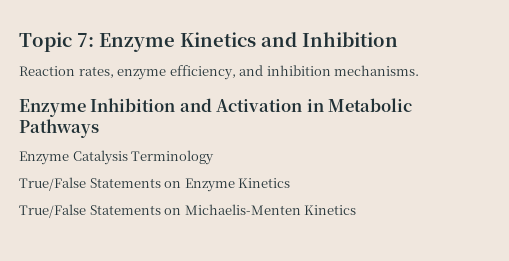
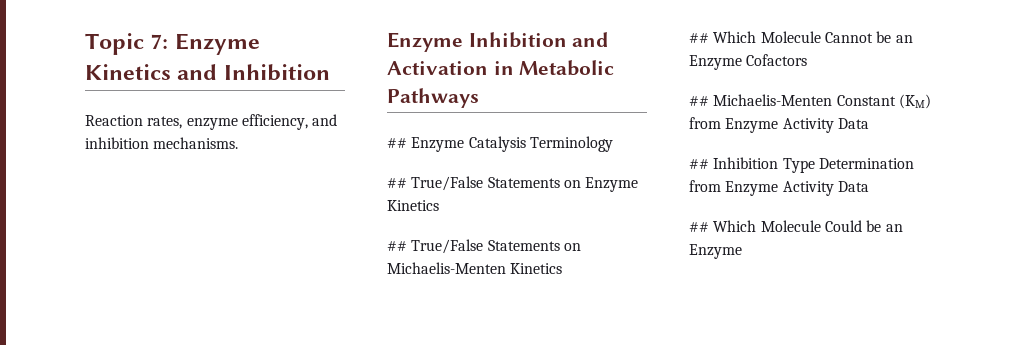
(99, 128) none -> [387,138,407,148] ##
(215, 157) none -> [387,178,407,188] ##
(291, 183) none -> [387,241,407,251] ##
(357, 210) none -> [689,31,913,43] [689,54,808,70] [689,94,931,109] [689,117,869,133] [689,157,914,173] [689,180,869,196] [689,220,903,232] [689,244,742,259] // ## Which Molecule Cannot be an Enzyme Cofactors // ## Michaelis-Menten Constant (KM) from Enzyme Activity Data // ## Inhibition Type Determination from Enzyme Activity Data // ## Which Molecule Could be an Enzyme

